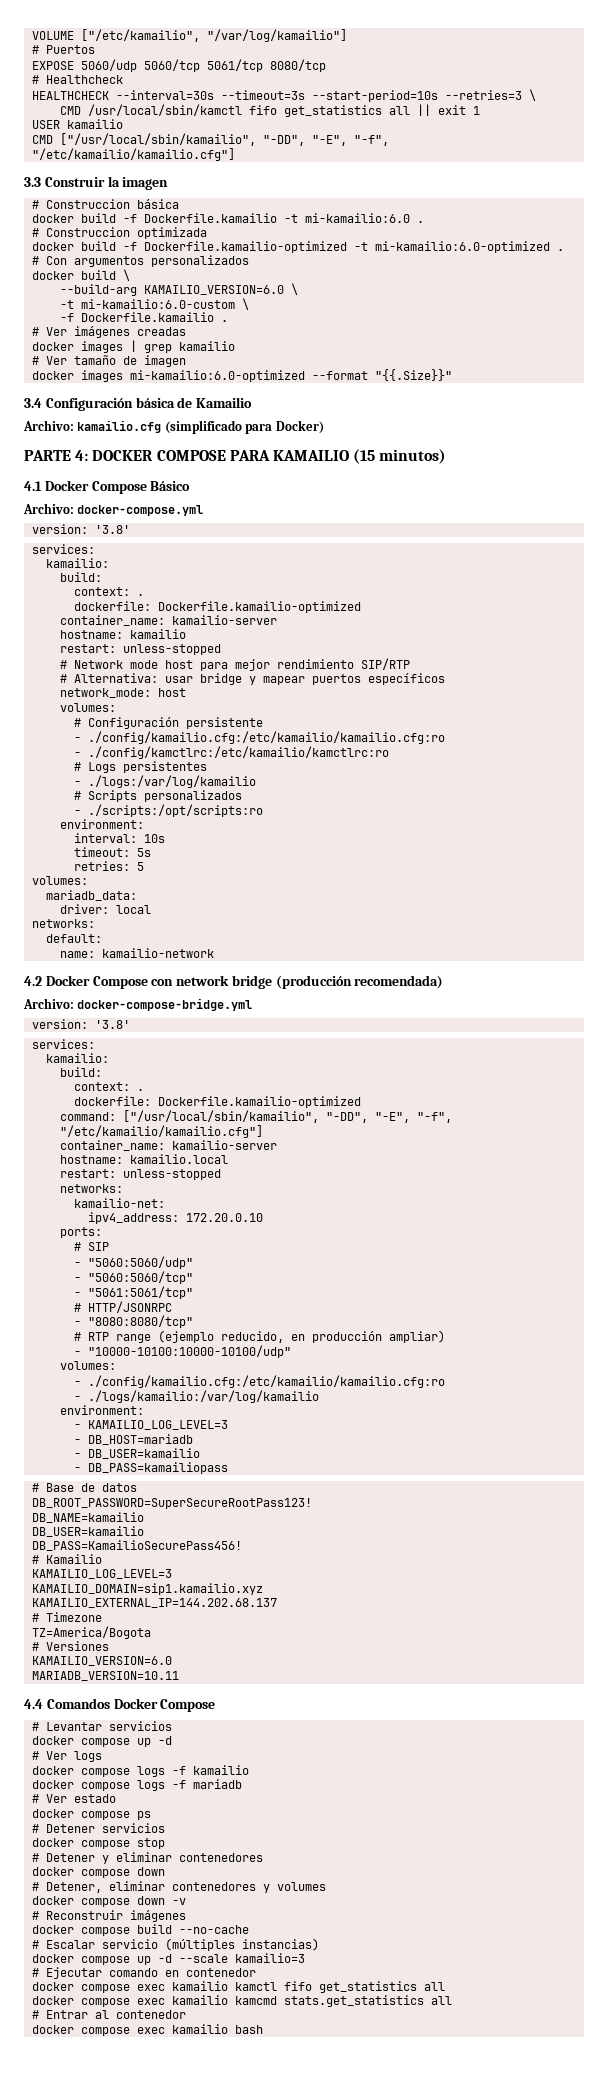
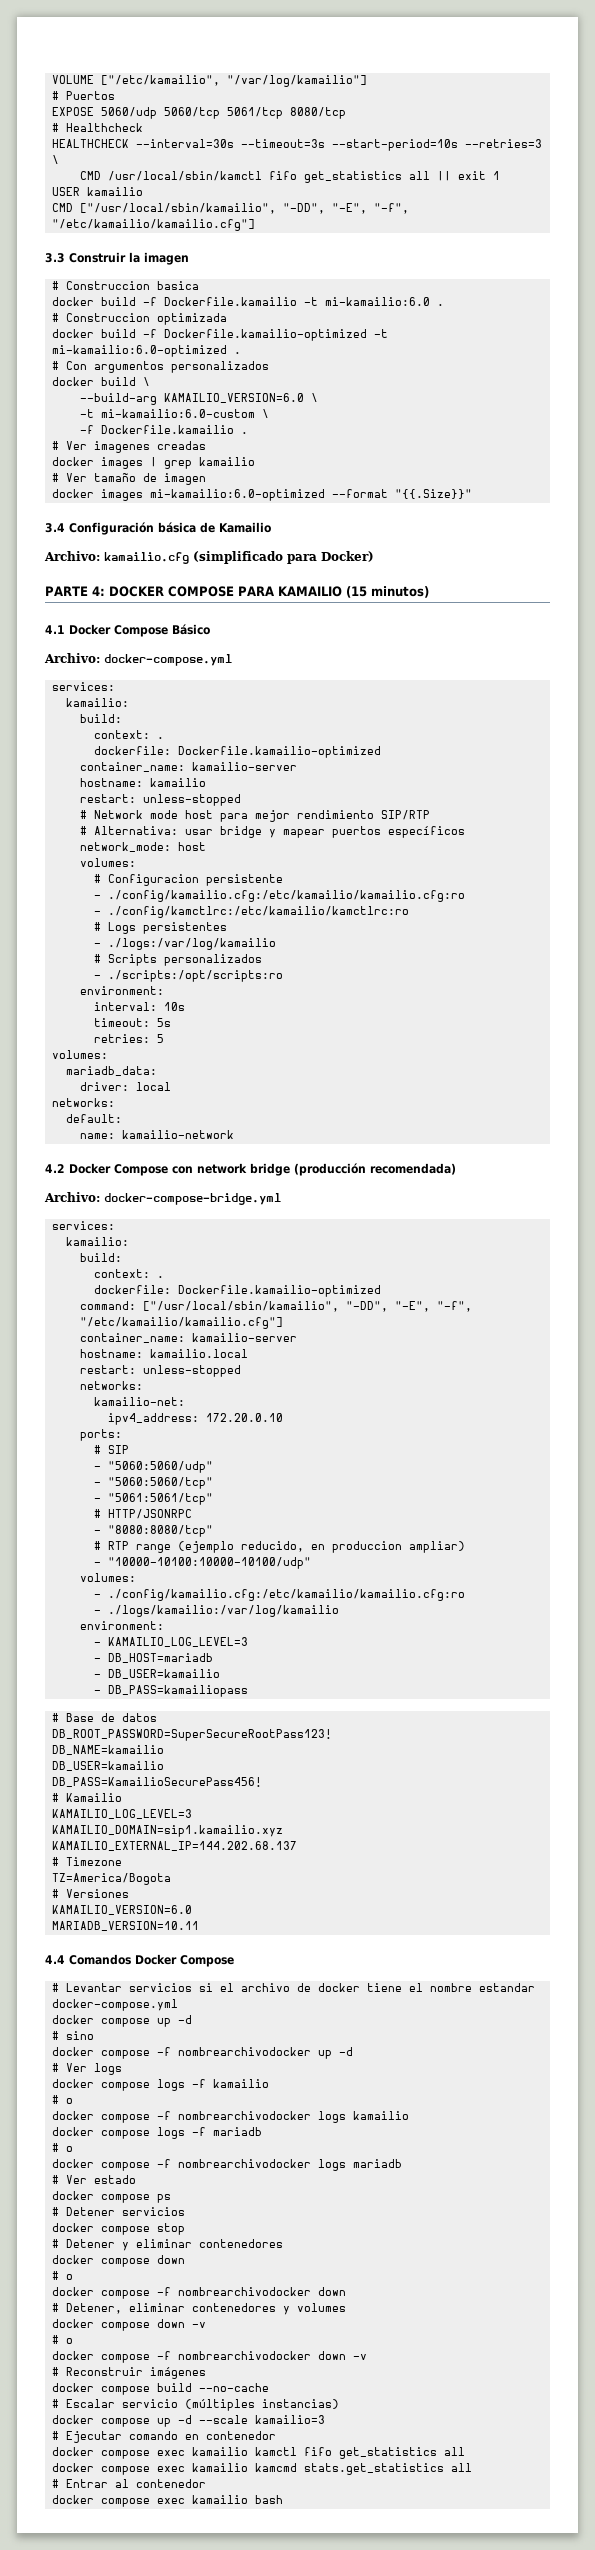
[136,199,179,209] básica -> [156,281,199,290] basica
[73,326,130,338] imágenes -> [93,441,150,453] imagenes
[31,524,130,534] // version: '3.8' -> (232, 660) none
[87,717,179,729] Configuración -> [107,874,199,886] Configuracion
[31,1019,130,1029] // version: '3.8' -> (281, 1199) none
[311,1331,382,1343] producción -> [331,1541,402,1553] produccion
[31,1736,130,1747] // docker compose -> [198,1983,535,1992] [51,1999,178,2011] [51,2015,192,2027] [51,2031,94,2040] [51,2047,311,2059] si el archivo de docker tiene el nombre estandar docker-compose.yml // docker compose up -d // # sino // docker compose -f nombrearchivodocker
(249, 1770) none -> [51,2095,73,2104] [51,2111,409,2123] // # o // docker compose -f nombrearchivodocker logs kamailio
(242, 1784) none -> [51,2143,73,2152] [51,2159,402,2171] // # o // docker compose -f nombrearchivodocker logs mariadb
(165, 1871) none -> [51,2271,73,2280] [51,2287,346,2299] // # o // docker compose -f nombrearchivodocker down
(186, 1901) none -> [51,2335,73,2344] [51,2351,367,2363] // # o // docker compose -f nombrearchivodocker down -v

